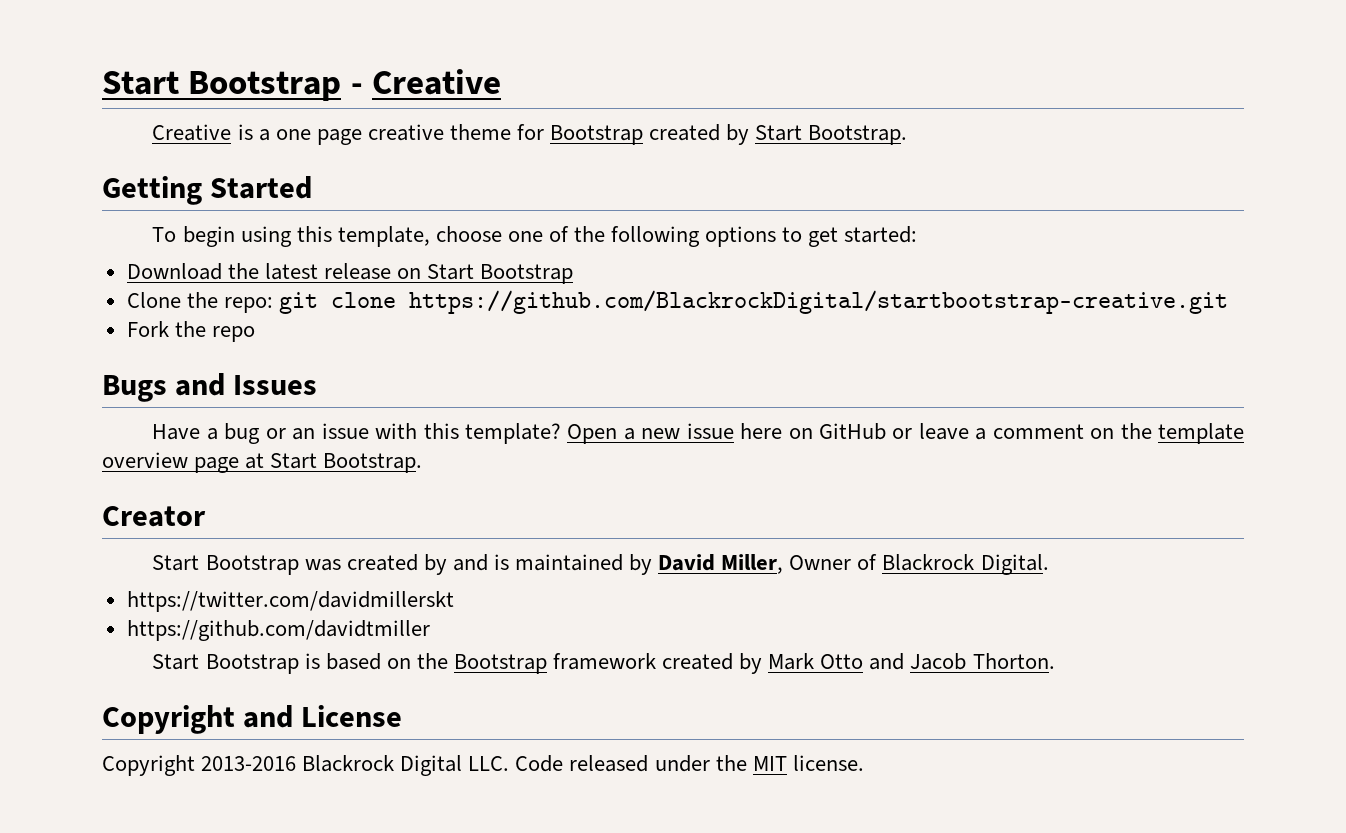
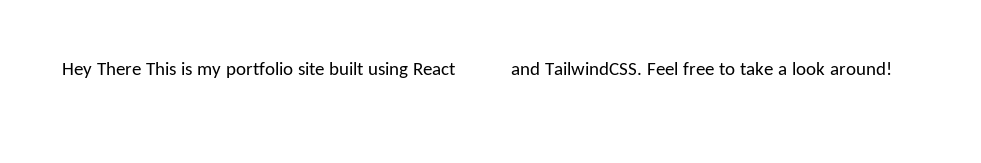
[102,69,502,101] [152,124,908,145] [102,176,313,205] [152,226,918,247] [126,263,574,284] [126,290,1228,314] [126,321,255,342] [102,373,318,402] [152,423,1244,444] [102,452,423,473] [102,506,206,527] [152,554,1049,575] [126,591,454,612] [126,620,430,641] [152,653,1055,674] [102,705,403,734] [102,755,864,776] Start Bootstrap - Creative // Creative is a one page creative theme for Bootstrap created by Start Bootstrap. // Getting Started // To begin using this template, choose one of the following options to get started: // Download the latest release on Start Bootstrap // Clone the repo: git clone https://github.com/BlackrockDigital/startbootstrap-creative.git // Fork the repo // Bugs and Issues // Have a bug or an issue with this template? Open a new issue here on GitHub or leave a comment on the template overview page at Start Bootstrap. // Creator // Start Bootstrap was created by and is maintained by David Miller, Owner of Blackrock Digital. // https://twitter.com/davidmillerskt // https://github.com/davidtmiller // Start Bootstrap is based on the Bootstrap framework created by Mark Otto and Jacob Thorton. // Copyright and License // Copyright 2013-2016 Blackrock Digital LLC. Code released under the MIT license. -> [62,62,892,78] Hey There This is my portfolio site built using React and TailwindCSS. Feel free to take a look around!

